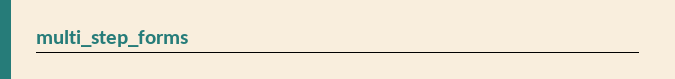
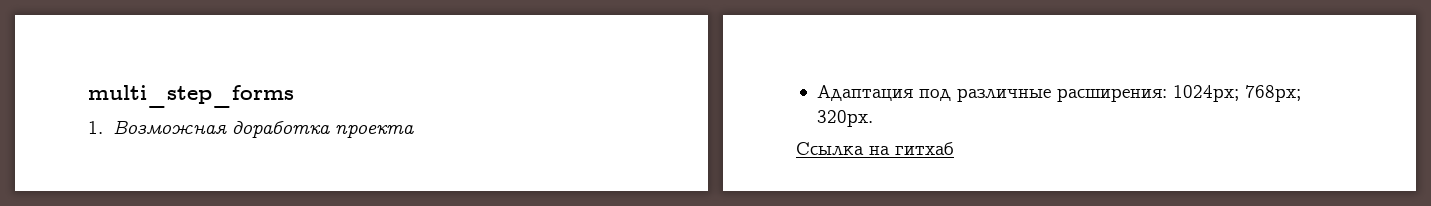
(188, 38) none -> [88,120,414,138] [816,85,1301,102] [816,110,873,127] [796,142,954,156] // 1. Возможная доработка проекта // Адаптация под различные расширения: 1024px; 768px; 320px. // Ссылка на гитхаб

